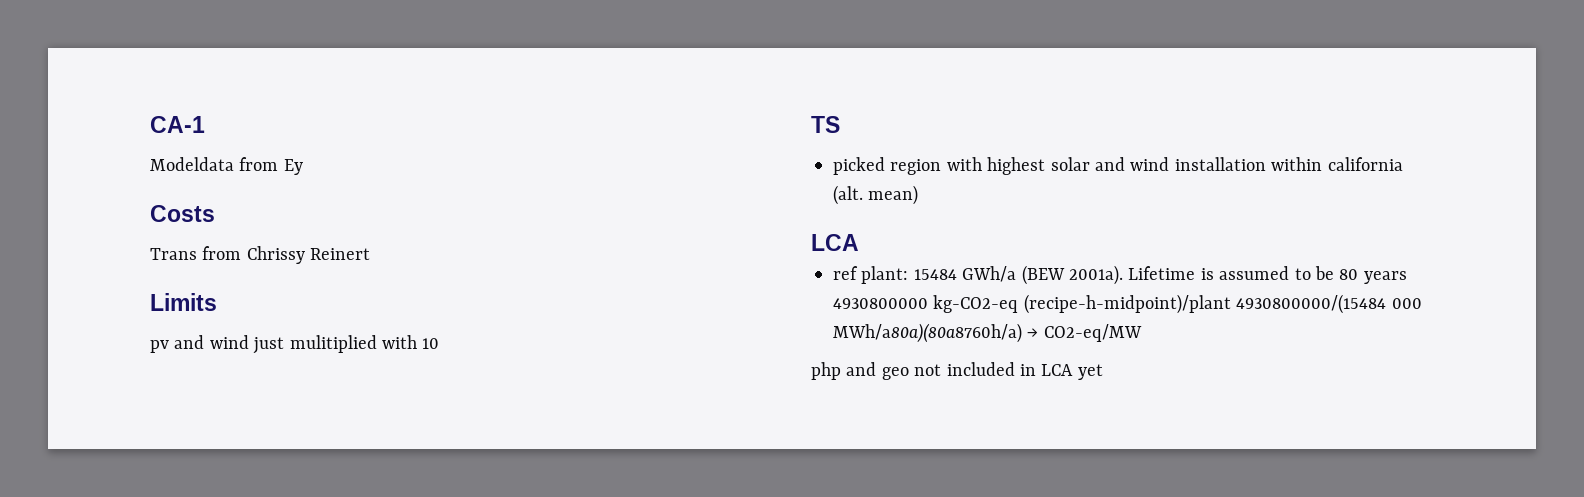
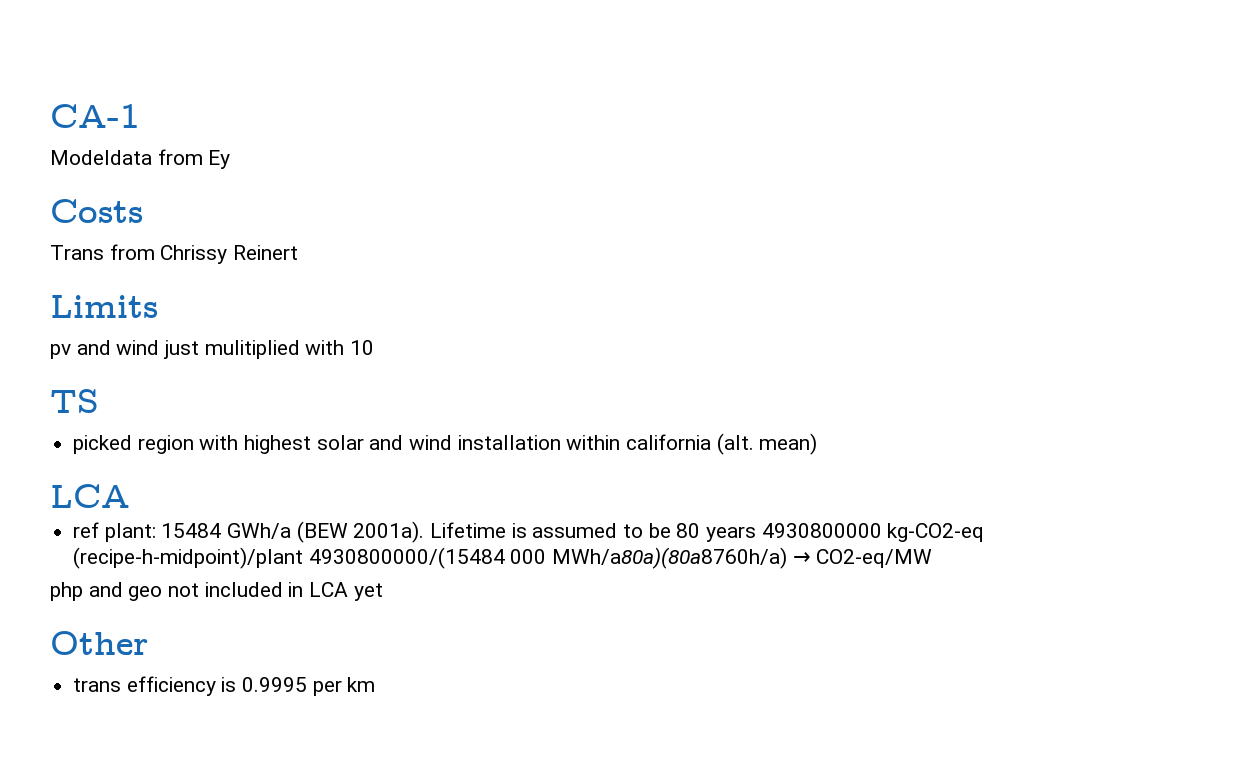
(1103, 372) none -> [50,631,148,655] [73,676,376,696] // Other // trans efficiency is 0.9995 per km

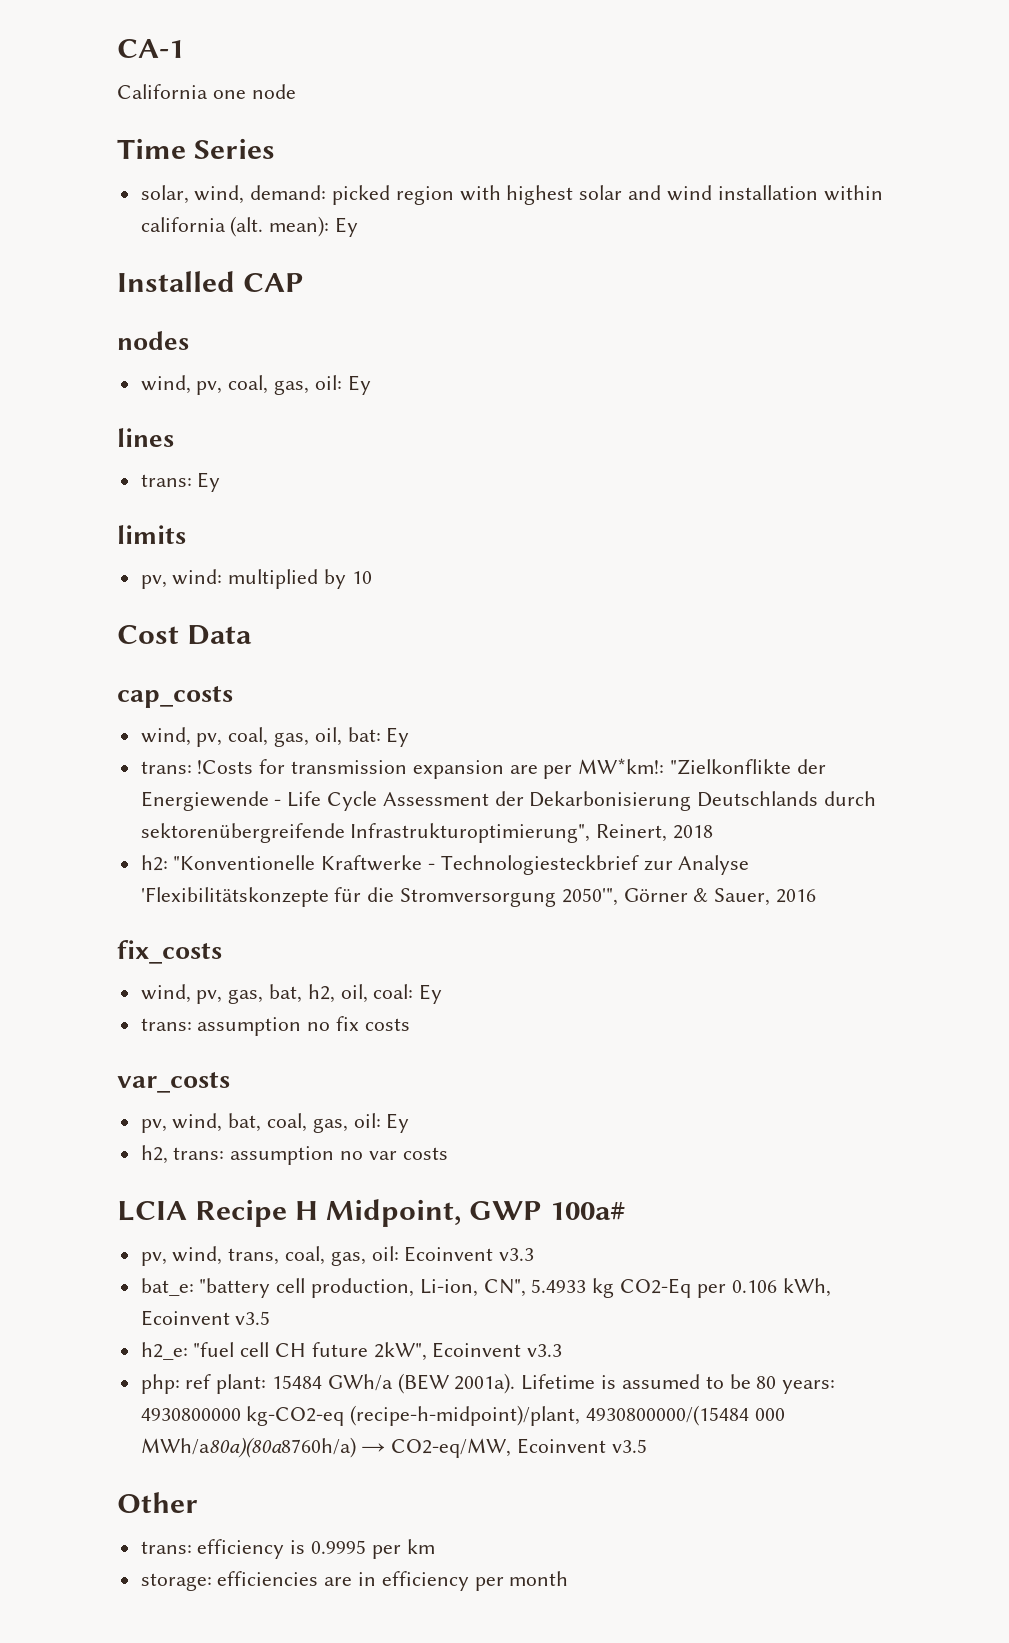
[50,149,231,169] [50,199,143,223] [50,244,299,264] [50,295,158,318] [50,340,375,359] [50,389,99,413] Modeldata from Ey // Costs // Trans from Chrissy Reinert // Limits // pv and wind just mulitiplied with 10 // TS // -> [117,84,296,99] [117,138,276,159] [140,185,327,204] California one node // Time Series // solar, wind, demand:
[759,433,818,455] [50,484,130,508] mean) // LCA // -> [269,216,359,237] [117,271,304,292] [117,331,189,350] [140,375,371,395] [117,428,174,447] [140,472,221,492] [117,525,186,544] [140,569,372,589] [117,625,253,645] [117,685,233,708] [140,727,410,747] [140,758,826,779] [140,791,877,811] [140,823,714,843] [140,855,750,875] [140,887,817,907] [117,940,222,964] [140,984,443,1004] [140,1016,410,1036] [117,1071,230,1093] [140,1113,410,1133] [140,1145,448,1165] [117,1199,625,1227] [140,1246,535,1266] [140,1278,831,1298] [140,1310,271,1326] [140,1342,563,1361] [140,1374,180,1394] mean): Ey // Installed CAP // nodes // wind, pv, coal, gas, oil: Ey // lines // trans: Ey // limits // pv, wind: multiplied by 10 // Cost Data // cap_costs // wind, pv, coal, gas, oil, bat: Ey // trans: !Costs for transmission expansion are per MW*km!: "Zielkonflikte der Energiewende - Life Cycle Assessment der Dekarbonisierung Deutschlands durch sektorenübergreifende Infrastrukturoptimierung", Reinert, 2018 // h2: "Konventionelle Kraftwerke - Technologiesteckbrief zur Analyse 'Flexibilitätskonzepte für die Stromversorgung 2050'", Görner & Sauer, 2016 // fix_costs // wind, pv, gas, bat, h2, oil, coal: Ey // trans: assumption no fix costs // var_costs // pv, wind, bat, coal, gas, oil: Ey // h2, trans: assumption no var costs // LCIA Recipe H Midpoint, GWP 100a# // pv, wind, trans, coal, gas, oil: Ecoinvent v3.3 // bat_e: "battery cell production, Li-ion, CN", 5.4933 kg CO2-Eq per 0.106 kWh, Ecoinvent v3.5 // h2_e: "fuel cell CH future 2kW", Ecoinvent v3.3 // php:
[706,526,757,542] years -> [782,1380,836,1394] years:
[73,547,304,569] (recipe-h-midpoint)/plant -> [350,1405,581,1426] (recipe-h-midpoint)/plant,
[816,549,933,568] [50,582,383,601] CO2-eq/MW // php and geo not included in LCA yet -> [391,1438,647,1458] CO2-eq/MW, Ecoinvent v3.5
[73,678,122,692] trans -> [140,1541,192,1554] trans:
(376, 684) none -> [140,1571,569,1591] // storage: efficiencies are in efficiency per month

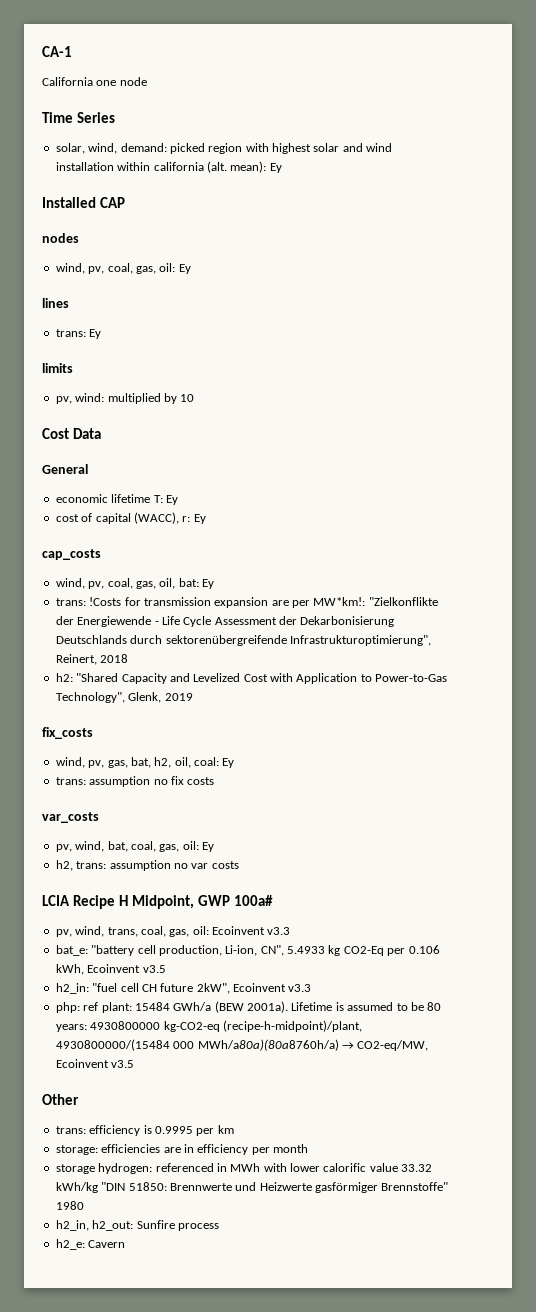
(253, 635) none -> [42,464,88,474] [55,494,178,505] [55,512,206,524] // General // economic lifetime T: Ey // cost of capital (WACC), r: Ey
[173,855,750,875] [140,887,817,907] "Konventionelle Kraftwerke - Technologiesteckbrief zur Analyse 'Flexibilitätskonzepte für die Stromversorgung 2050'", Görner & Sauer, 2016 -> [76,673,448,684] [55,692,193,703] "Shared Capacity and Levelized Cost with Application to Power-to-Gas Technology", Glenk, 2019
[140,1342,188,1360] h2_e: -> [55,983,89,994] h2_in:
(569, 1578) none -> [55,1163,433,1174] [55,1182,449,1193] [55,1201,84,1210] [55,1220,219,1231] [55,1239,126,1250] // storage hydrogen: referenced in MWh with lower calorific value 33.32 kWh/kg "DIN 51850: Brennwerte und Heizwerte gasförmiger Brennstoffe" 1980 // h2_in, h2_out: Sunfire process // h2_e: Cavern

